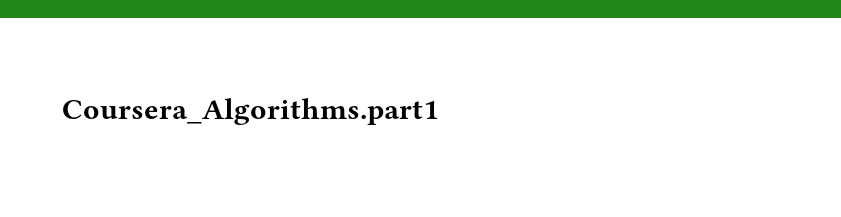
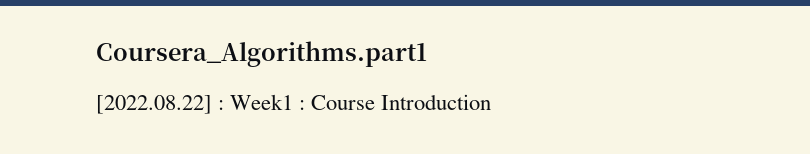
(438, 111) none -> [96,94,492,114] // [2022.08.22] : Week1 : Course Introduction

